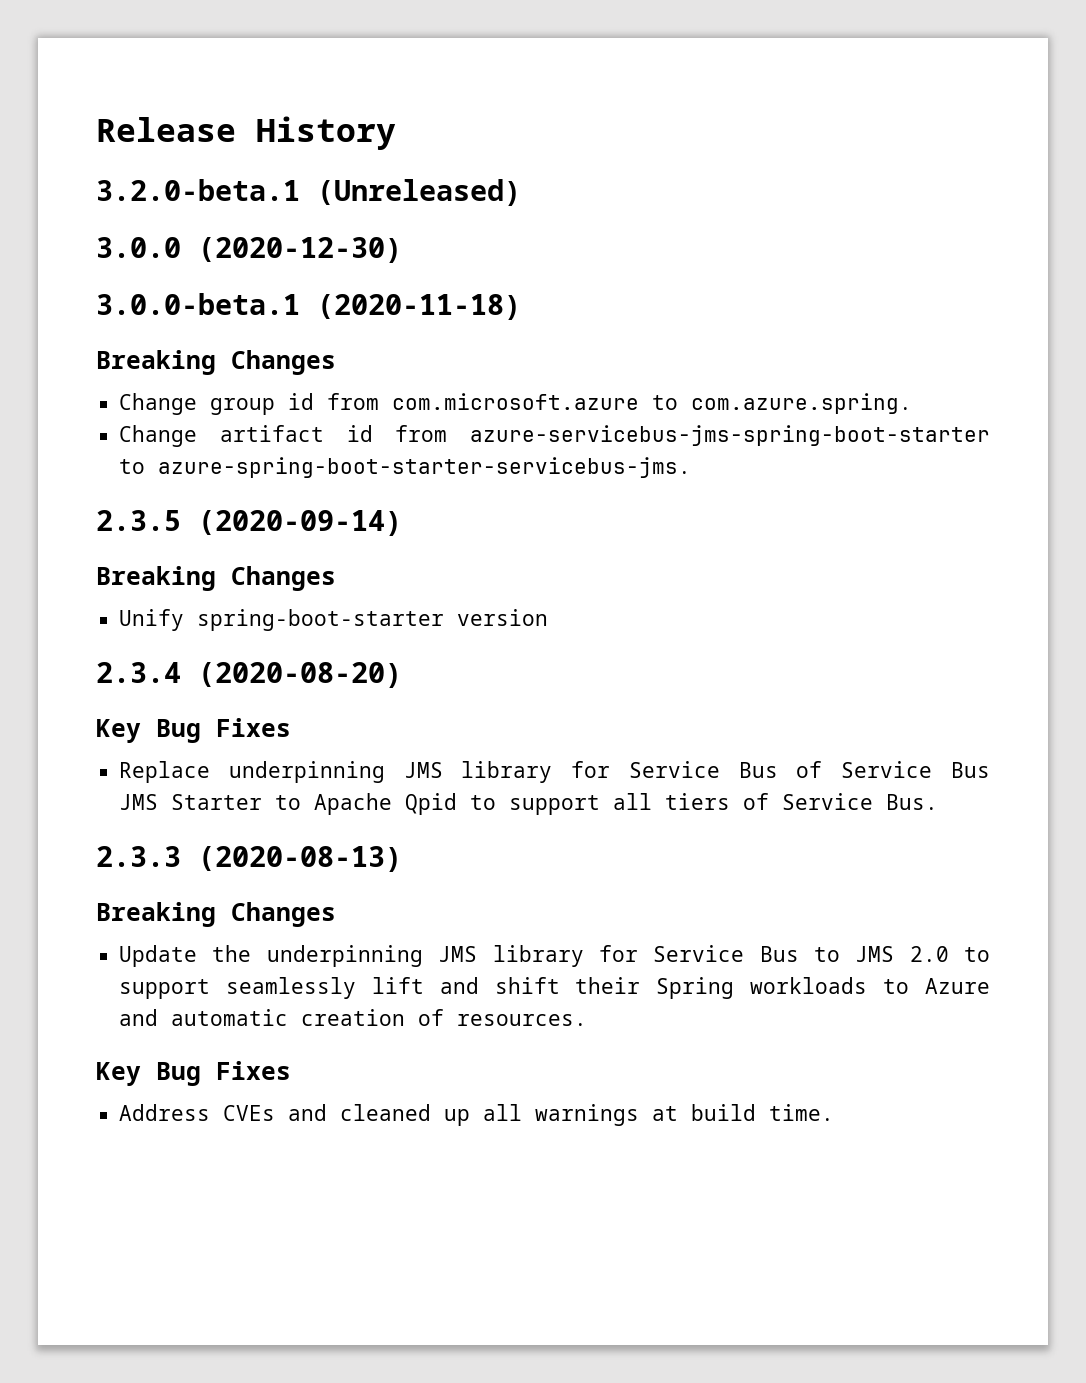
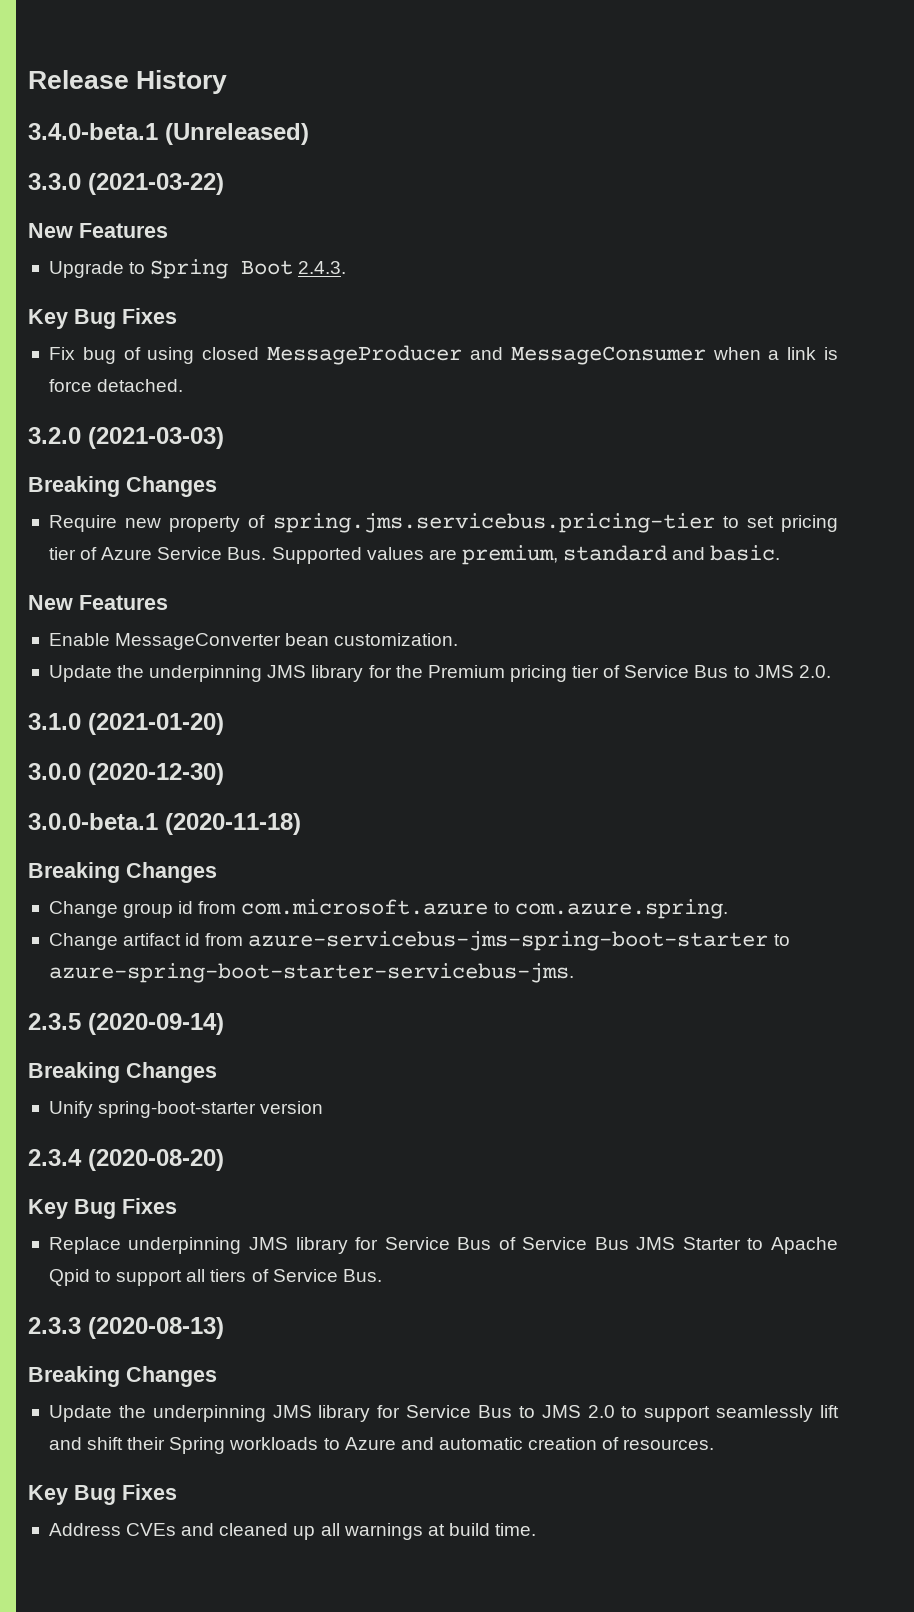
[96,179,300,201] 3.2.0-beta.1 -> [28,123,158,140] 3.4.0-beta.1
(521, 192) none -> [28,173,224,195] [28,223,168,238] [48,259,347,279] [28,308,177,329] [48,345,839,365] [48,379,184,392] [28,427,224,449] [28,476,217,497] [48,513,838,533] [48,545,781,565] [28,595,168,610] [48,633,459,650] [48,665,831,682] [28,713,224,735] // 3.3.0 (2021-03-22) // New Features // Upgrade to Spring Boot 2.4.3. // Key Bug Fixes // Fix bug of using closed MessageProducer and MessageConsumer when a link is force detached. // 3.2.0 (2021-03-03) // Breaking Changes // Require new property of spring.jms.servicebus.pricing-tier to set pricing tier of Azure Service Bus. Supported values are premium, standard and basic. // New Features // Enable MessageConverter bean customization. // Update the underpinning JMS library for the Premium pricing tier of Service Bus to JMS 2.0. // 3.1.0 (2021-01-20)

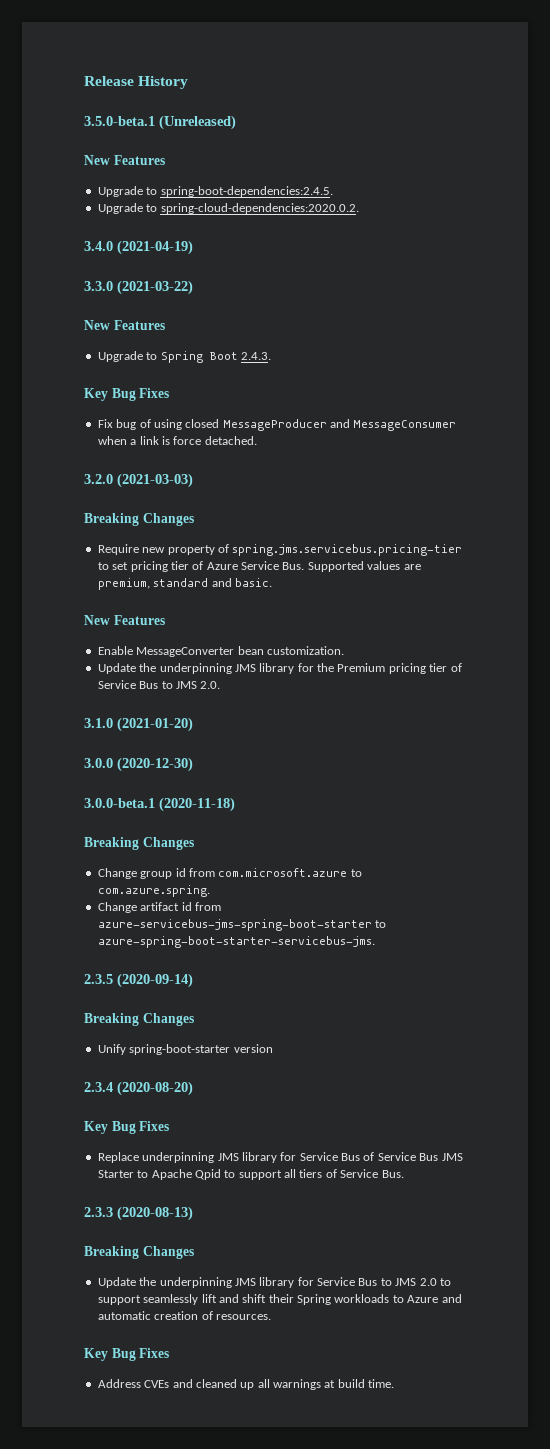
[28,123,158,140] 3.4.0-beta.1 -> [84,116,155,126] 3.5.0-beta.1
(309, 134) none -> [84,155,165,165] [97,186,333,197] [97,203,359,214] [84,240,193,255] // New Features // Upgrade to spring-boot-dependencies:2.4.5. // Upgrade to spring-cloud-dependencies:2020.0.2. // 3.4.0 (2021-04-19)

